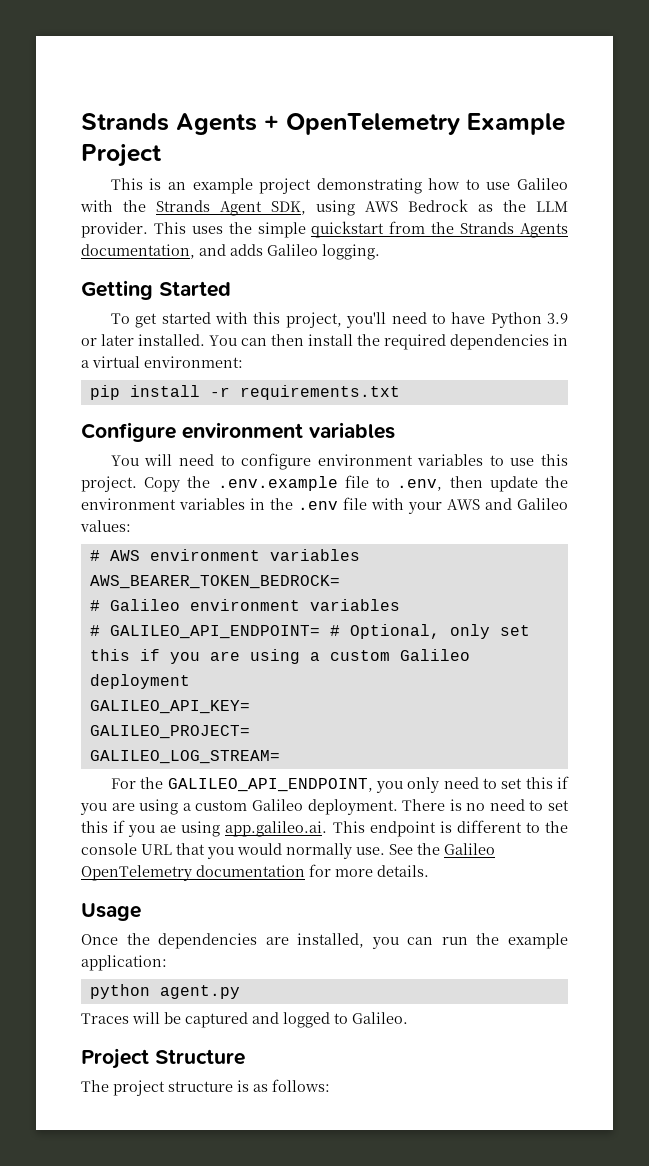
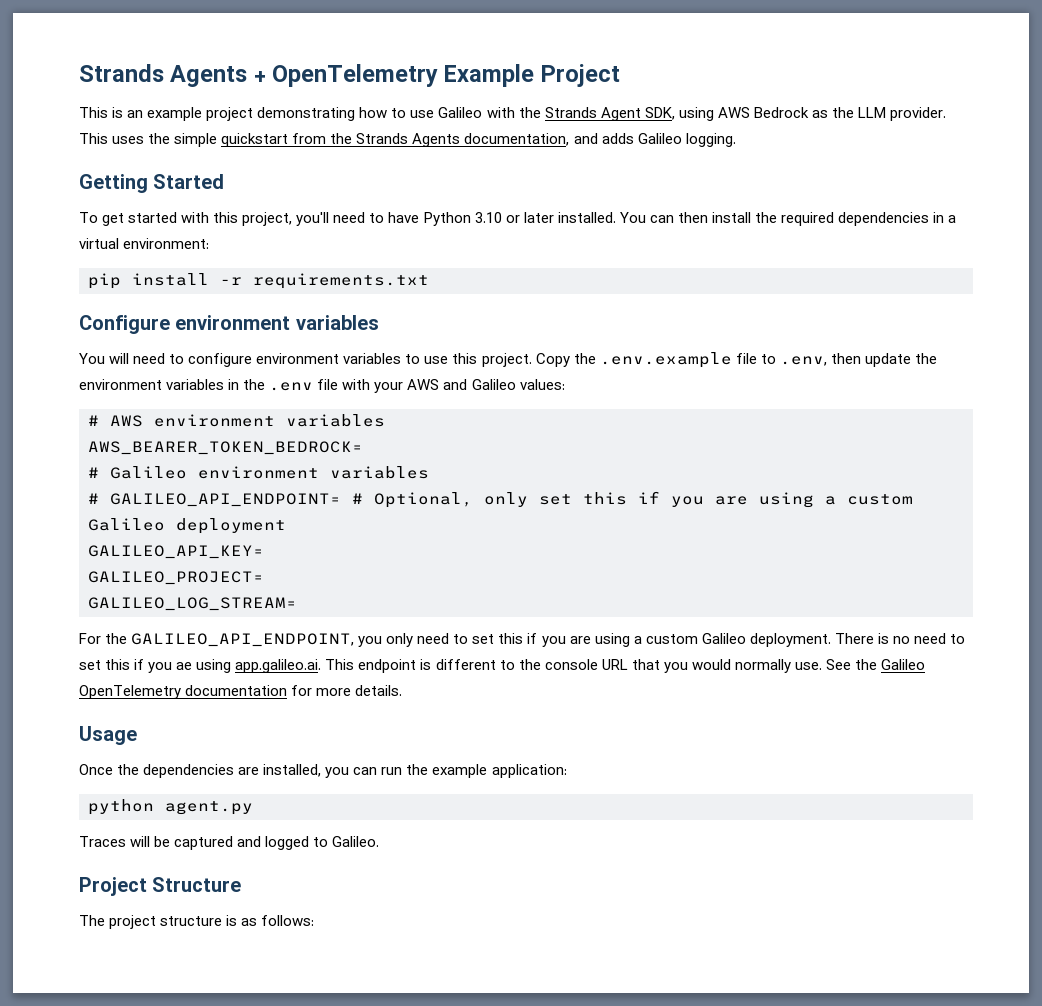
[547,313,568,324] 3.9 -> [474,212,502,223] 3.10

